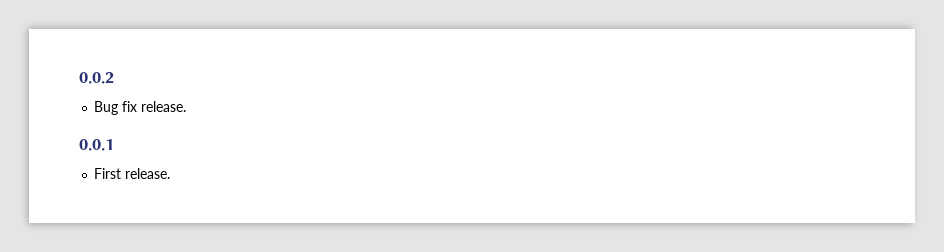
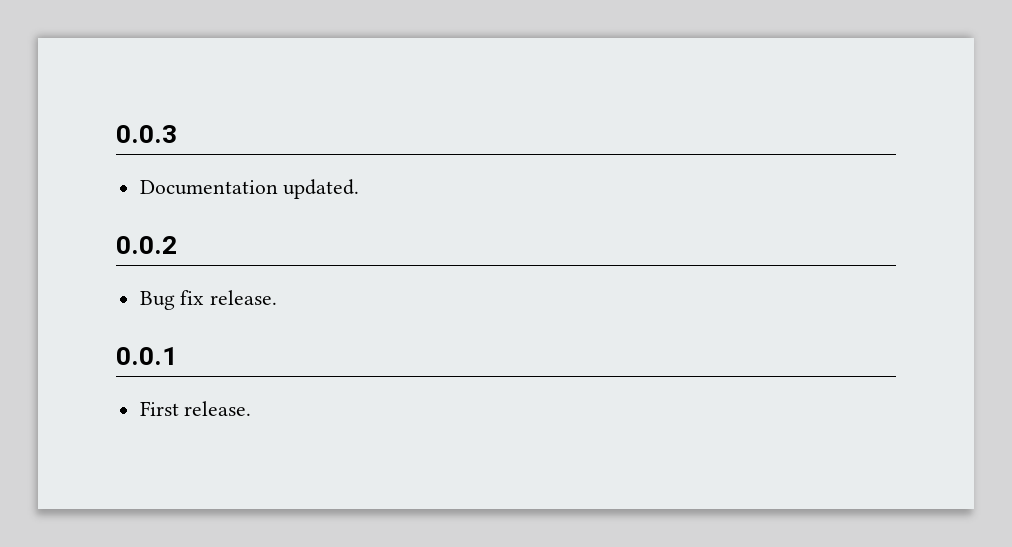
(79, 78) none -> [116,125,177,143] [139,179,360,199] 0.0.3 // Documentation updated. //

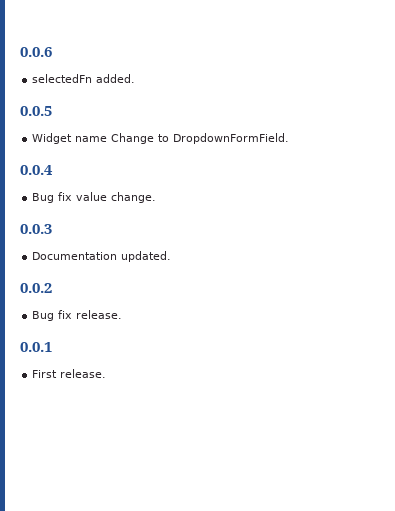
(116, 134) none -> [20,47,52,57] [32,74,136,83] [20,106,52,116] [32,133,290,144] [20,165,53,175] [32,192,157,203] 0.0.6 // selectedFn added. // 0.0.5 // Widget name Change to DropdownFormField. // 0.0.4 // Bug fix value change. //

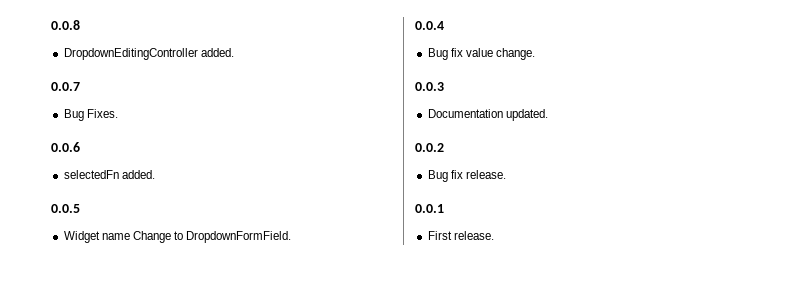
(20, 52) none -> [51,20,80,30] [63,48,234,60] [51,82,80,91] [63,109,118,121] 0.0.8 // DropdownEditingController added. // 0.0.7 // Bug Fixes. //

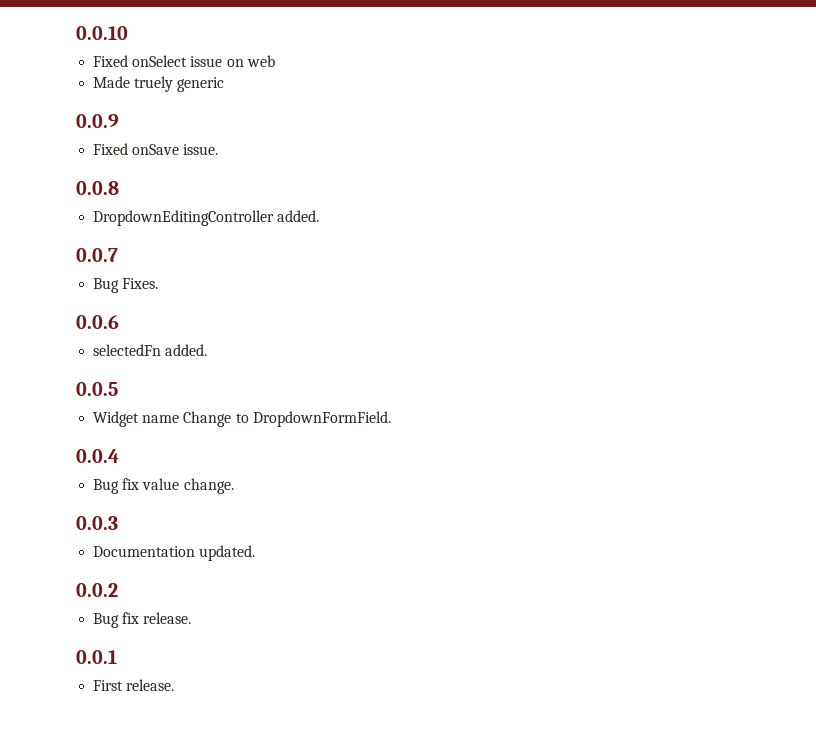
(51, 25) none -> [76,26,128,40] [93,55,275,67] [93,76,225,92] [76,114,119,128] [93,143,219,155] 0.0.10 // Fixed onSelect issue on web // Made truely generic // 0.0.9 // Fixed onSave issue. //

